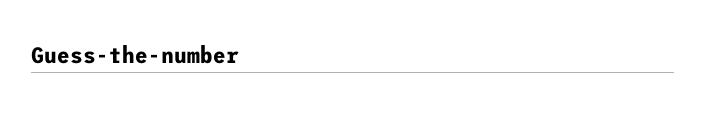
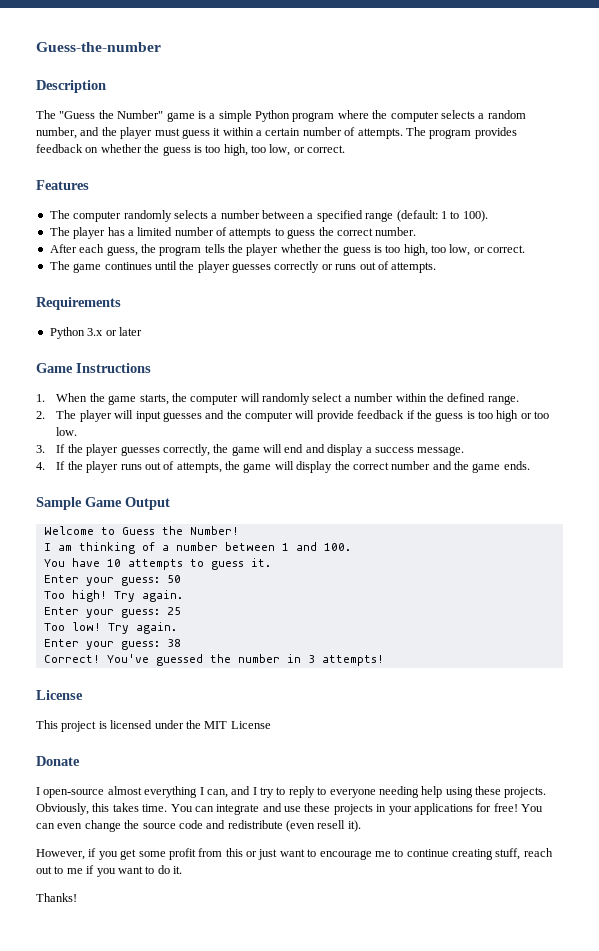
(239, 54) none -> [36,80,106,93] [36,110,526,122] [36,127,517,139] [36,144,346,156] [36,180,89,190] [49,210,488,222] [49,227,417,239] [49,244,526,256] [49,261,437,273] [36,297,121,310] [49,327,142,339] [36,363,151,373] [36,393,519,405] [36,410,550,422] [56,427,78,436] [36,444,465,456] [36,461,530,473] [36,497,170,510] [43,526,239,535] [43,542,351,554] [43,558,271,570] [43,575,181,586] [43,590,183,602] [43,607,181,618] [43,622,177,634] [43,639,181,650] [43,654,384,666] [36,690,83,700] [36,720,271,732] [36,756,80,766] [36,786,547,798] [36,803,543,815] [36,820,361,832] [36,848,553,860] [36,865,182,877] [36,893,77,902] // Description // The "Guess the Number" game is a simple Python program where the computer selects a random number, and the player must guess it within a certain number of attempts. The program provides feedback on whether the guess is too high, too low, or correct. // Features // The computer randomly selects a number between a specified range (default: 1 to 100). // The player has a limited number of attempts to guess the correct number. // After each guess, the program tells the player whether the guess is too high, too low, or correct. // The game continues until the player guesses correctly or runs out of attempts. // Requirements // Python 3.x or later // Game Instructions // 1. When the game starts, the computer will randomly select a number within the defined range. // 2. The player will input guesses and the computer will provide feedback if the guess is too high or too low. // 3. If the player guesses correctly, the game will end and display a success message. // 4. If the player runs out of attempts, the game will display the correct number and the game ends. // Sample Game Output // Welcome to Guess the Number! // I am thinking of a number between 1 and 100. // You have 10 attempts to guess it. // Enter your guess: 50 // Too high! Try again. // Enter your guess: 25 // Too low! Try again. // Enter your guess: 38 // Correct! You've guessed the number in 3 attempts! // License // This project is licensed under the MIT License // Donate // I open-source almost everything I can, and I try to reply to everyone needing help using these projects. Obviously, this takes time. You can integrate and use these projects in your applications for free! You can even change the source code and redistribute (even resell it). // However, if you get some profit from this or just want to encourage me to continue creating stuff, reach out to me if you want to do it. // Thanks!

